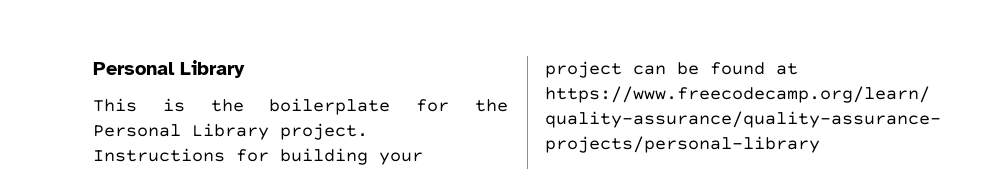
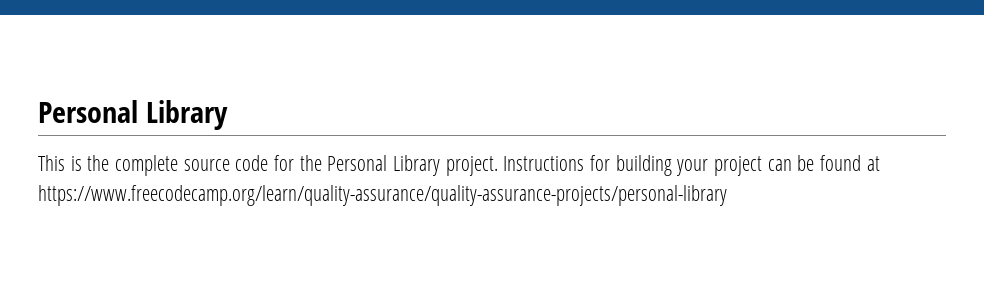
[269,98,391,115] boilerplate -> [115,155,269,176] complete source code

